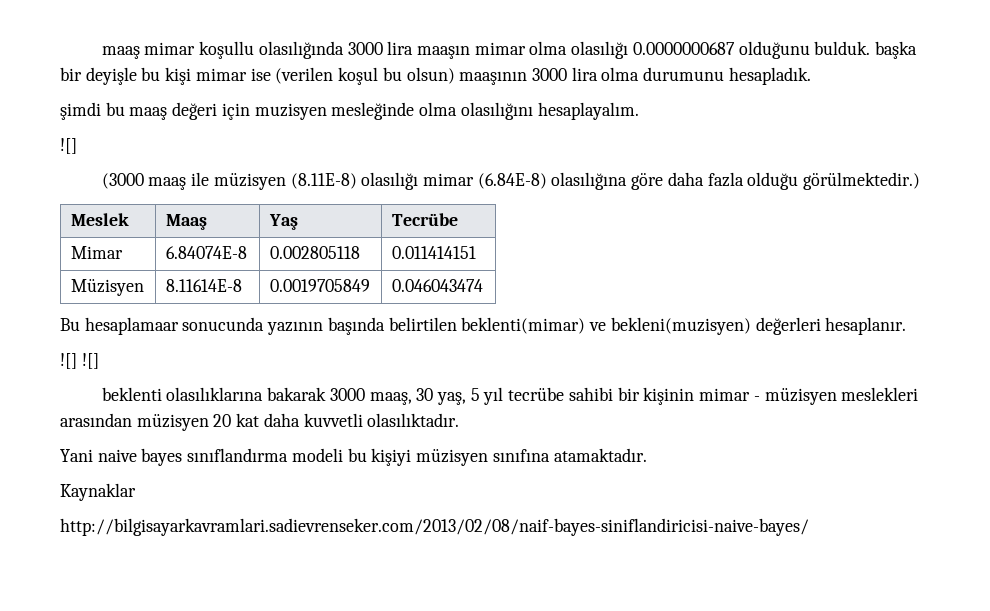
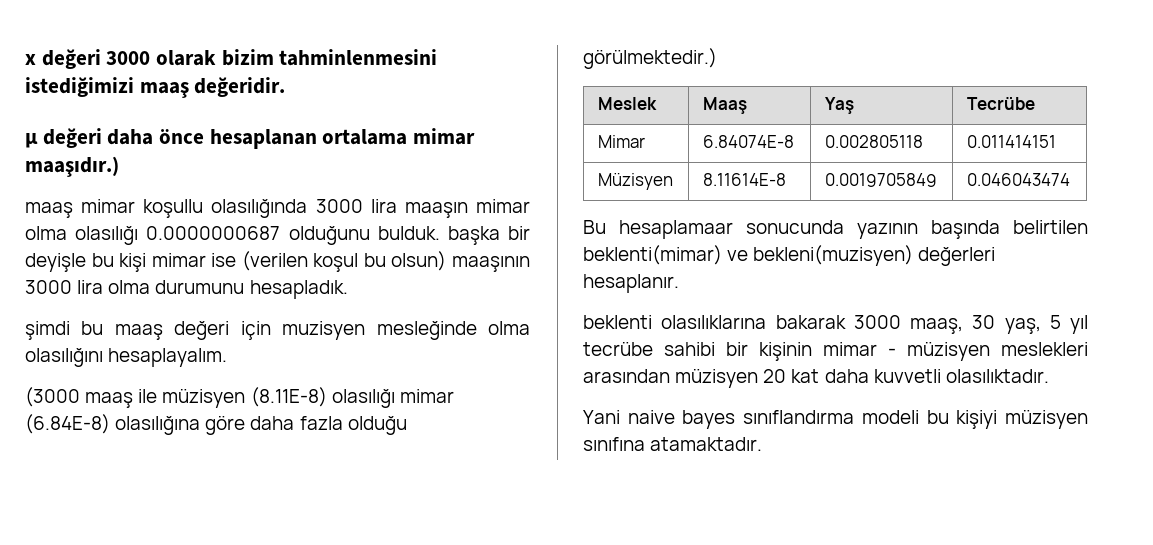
(101, 52) none -> [25,49,438,69] [25,77,286,98] [25,128,476,149] [25,156,119,177] x değeri 3000 olarak bizim tahminlenmesini istediğimizi maaş değeridir. // µ değeri daha önce hesaplanan ortalama mimar maaşıdır.) //
[60,138,77,154] // ![] -> (228, 357) none
[60,353,99,369] // ![] ![] -> (679, 283) none
[60,483,136,501] [60,518,809,536] // Kaynaklar // http://bilgisayarkavramlari.sadievrenseker.com/2013/02/08/naif-bayes-siniflandiricisi-naive-bayes/ -> (763, 444) none

